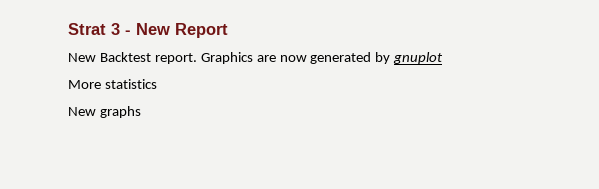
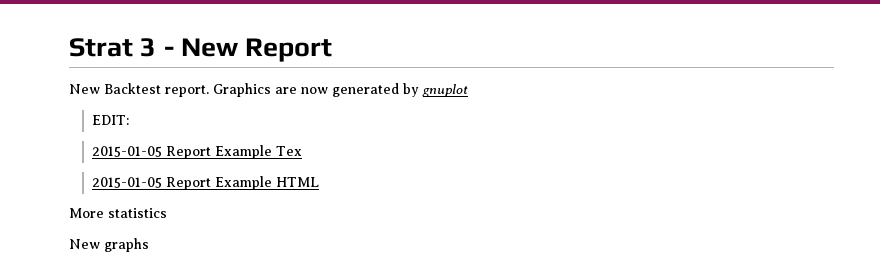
(444, 58) none -> [92,115,130,125] [92,145,303,159] [92,176,320,190] // EDIT: // 2015-01-05 Report Example Tex // 2015-01-05 Report Example HTML

